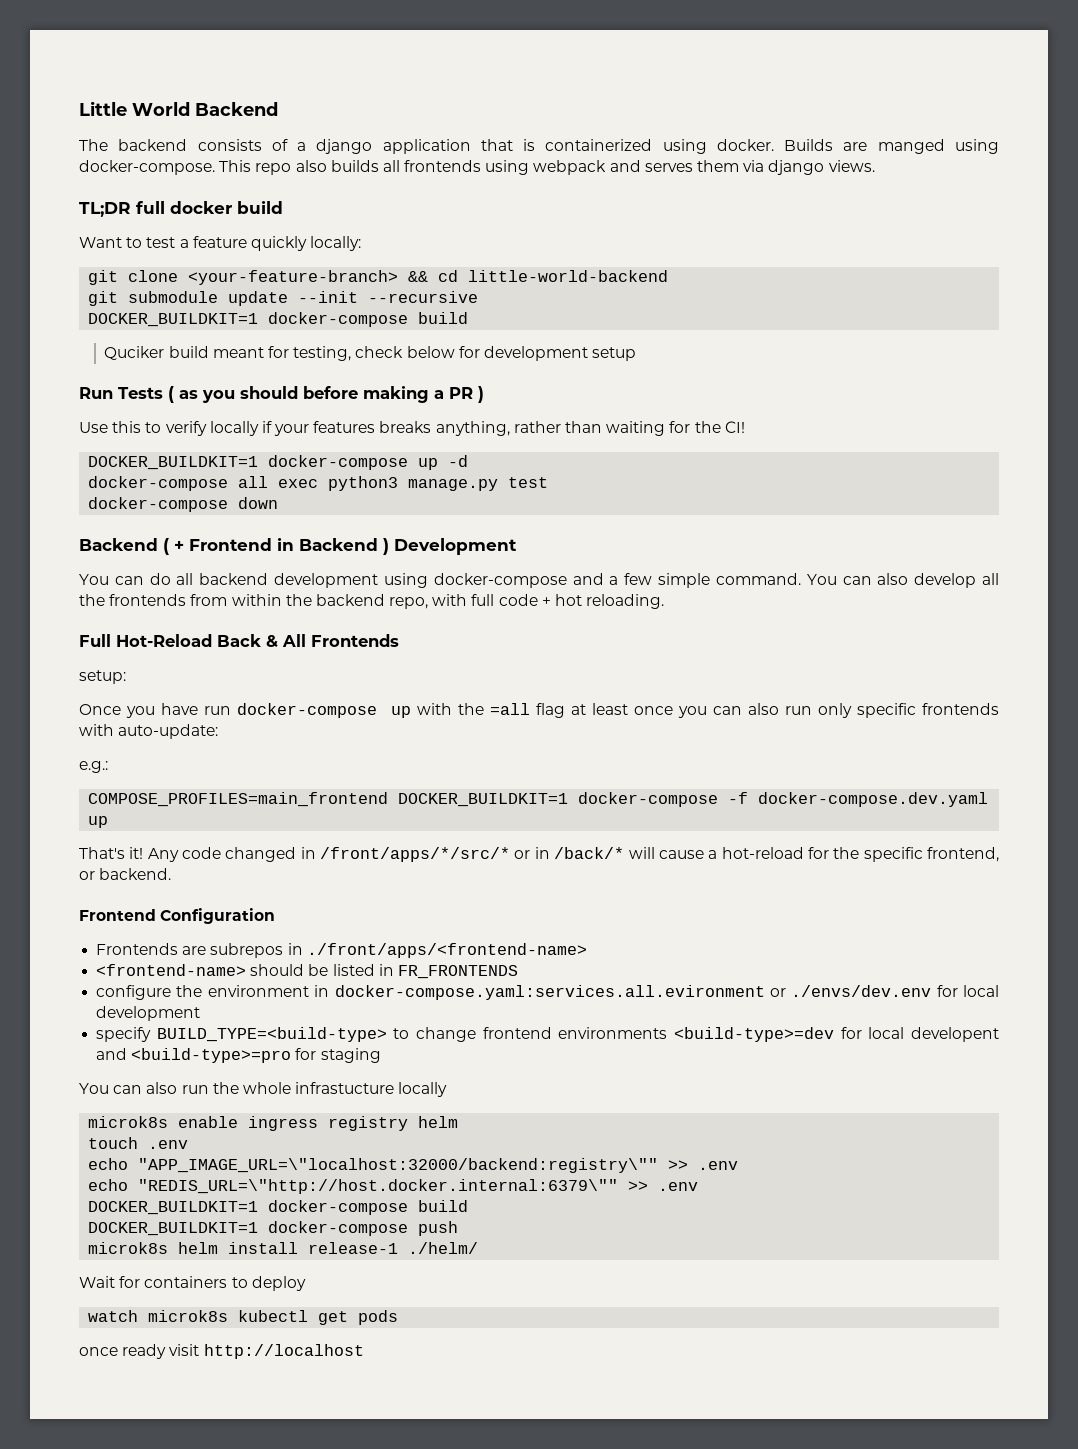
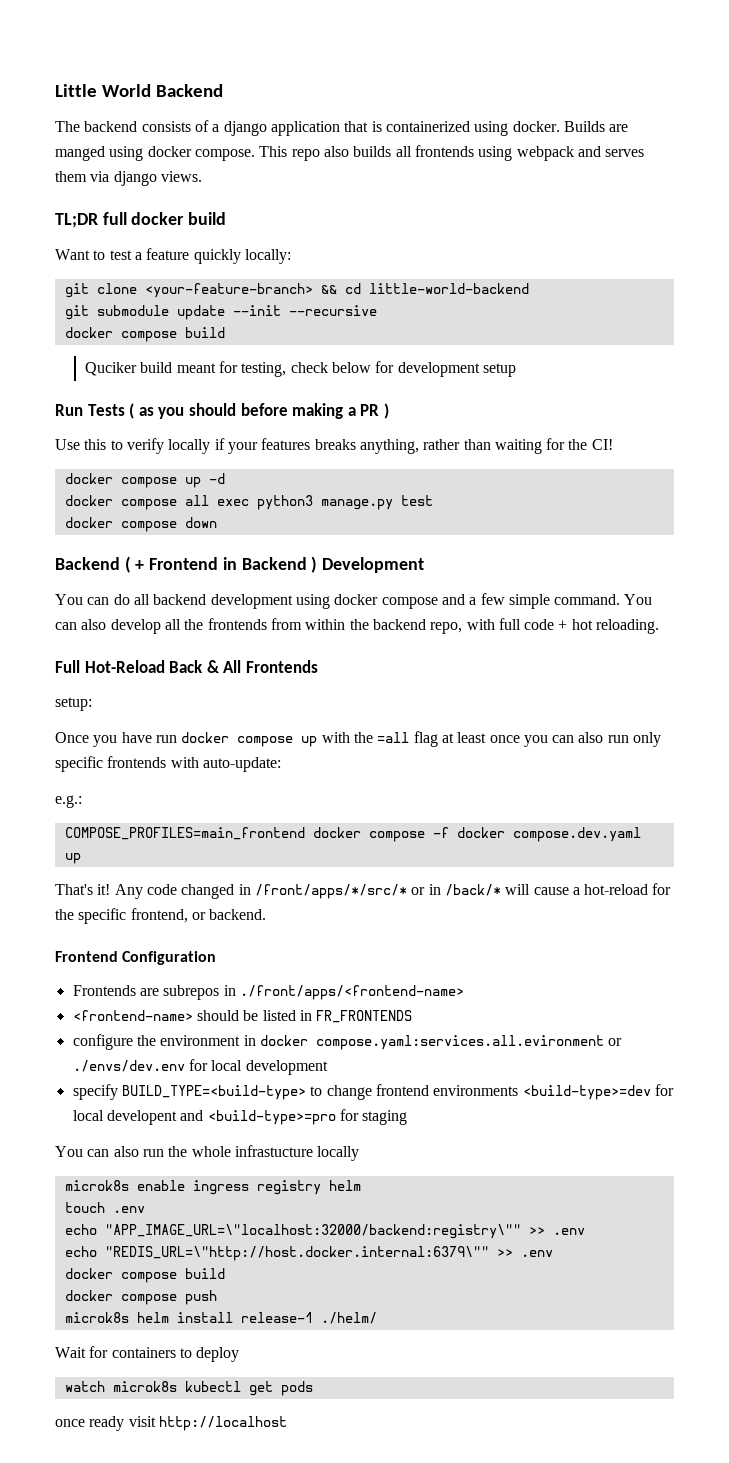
[79,160,215,175] docker-compose. -> [147,146,255,161] docker compose.
[88,312,409,327] DOCKER_BUILDKIT=1 docker-compose -> [64,327,177,342] docker compose
[88,455,409,470] DOCKER_BUILDKIT=1 docker-compose -> [64,473,177,488] docker compose
[88,476,229,491] docker-compose -> [64,495,177,510] docker compose
[88,497,229,512] docker-compose -> [64,517,177,532] docker compose
[433,573,567,588] docker-compose -> [334,594,438,609] docker compose
[236,703,377,718] docker-compose -> [181,732,294,747] docker compose
[398,792,989,807] DOCKER_BUILDKIT=1 docker-compose -f docker-compose.dev.yaml -> [312,827,641,842] docker compose -f docker compose.dev.yaml
[334,985,765,1000] docker-compose.yaml:services.all.evironment -> [259,1035,604,1050] docker compose.yaml:services.all.evironment
[88,1200,469,1215] [88,1221,409,1236] DOCKER_BUILDKIT=1 docker-compose build // DOCKER_BUILDKIT=1 docker-compose -> [64,1268,225,1283] [64,1290,177,1305] docker compose build // docker compose

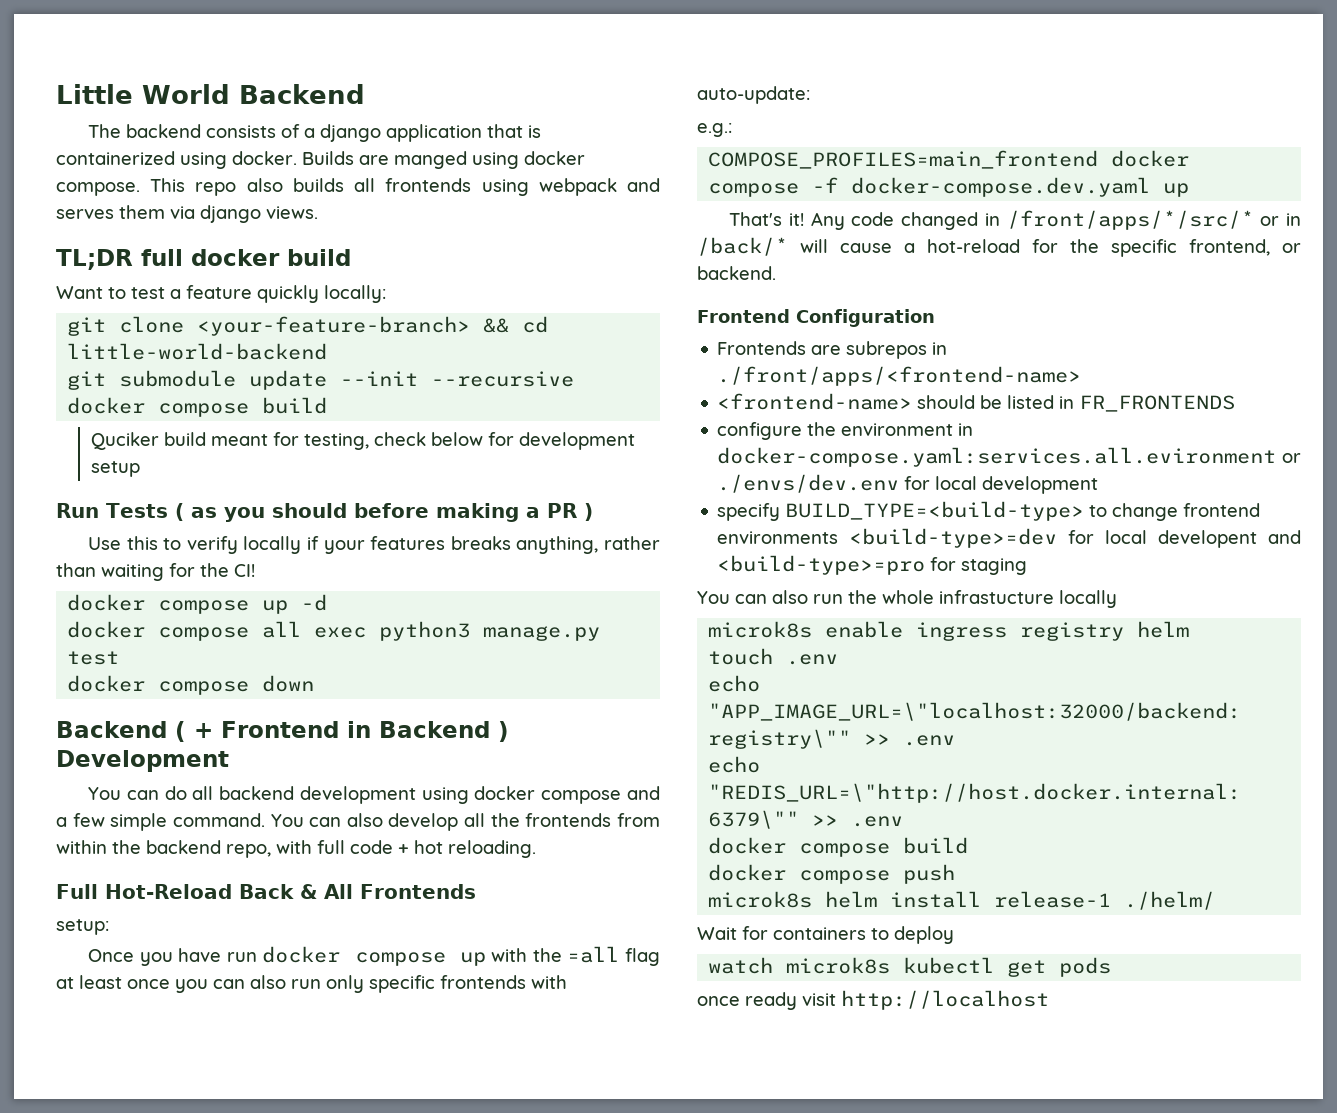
[456,827,641,842] docker compose.dev.yaml -> [851,177,1151,197] docker-compose.dev.yaml
[259,1035,604,1050] docker compose.yaml:services.all.evironment -> [717,447,1277,467] docker-compose.yaml:services.all.evironment

